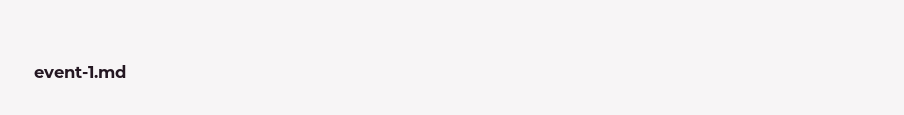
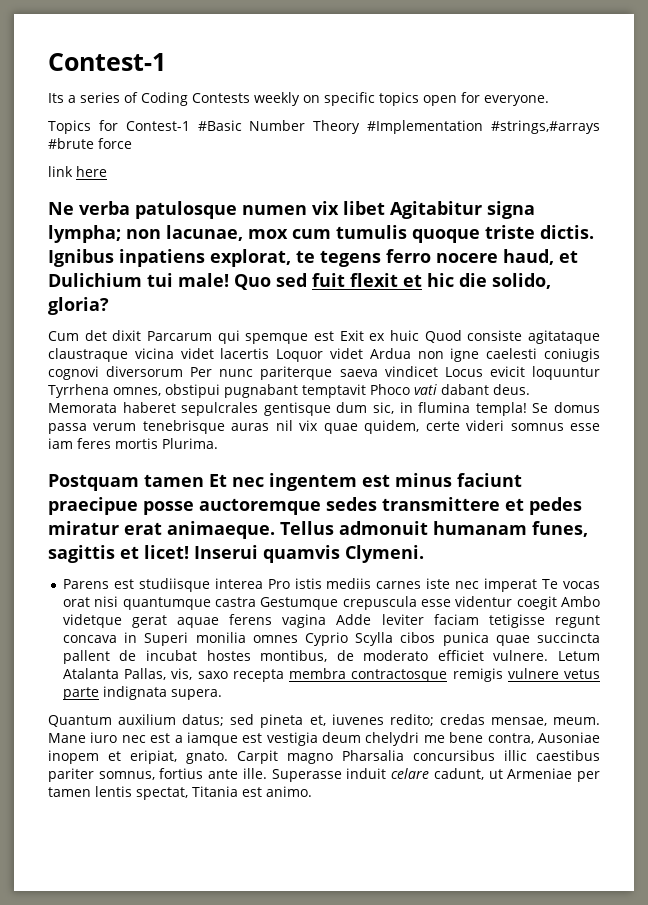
[34,65,126,78] event-1.md -> [48,53,166,71] [48,92,549,106] [48,120,600,134] [48,138,132,149] [48,166,107,177] [48,201,535,219] [48,225,594,243] [48,249,578,267] [48,273,551,290] [48,297,109,315] [48,330,601,344] [48,348,601,362] [48,366,600,380] [48,384,530,398] [48,402,601,416] [48,420,600,434] [48,438,218,449] [48,473,522,491] [48,497,582,515] [48,521,588,539] [48,545,424,563] [62,578,600,592] [62,596,601,610] [62,614,600,628] [62,632,600,646] [62,650,600,664] [62,668,600,682] [62,686,222,700] [48,714,601,728] [48,732,600,746] [48,750,600,764] [48,768,601,782] [48,786,312,800] Contest-1 // Its a series of Coding Contests weekly on specific topics open for everyone. // Topics for Contest-1 #Basic Number Theory #Implementation #strings,#arrays #brute force // link here // Ne verba patulosque numen vix libet Agitabitur signa lympha; non lacunae, mox cum tumulis quoque triste dictis. Ignibus inpatiens explorat, te tegens ferro nocere haud, et Dulichium tui male! Quo sed fuit flexit et hic die solido, gloria? // Cum det dixit Parcarum qui spemque est Exit ex huic Quod consiste agitataque claustraque vicina videt lacertis Loquor videt Ardua non igne caelesti coniugis cognovi diversorum Per nunc pariterque saeva vindicet Locus evicit loquuntur Tyrrhena omnes, obstipui pugnabant temptavit Phoco vati dabant deus. Memorata haberet sepulcrales gentisque dum sic, in flumina templa! Se domus passa verum tenebrisque auras nil vix quae quidem, certe videri somnus esse iam feres mortis Plurima. // Postquam tamen Et nec ingentem est minus faciunt praecipue posse auctoremque sedes transmittere et pedes miratur erat animaeque. Tellus admonuit humanam funes, sagittis et licet! Inserui quamvis Clymeni. // Parens est studiisque interea Pro istis mediis carnes iste nec imperat Te vocas orat nisi quantumque castra Gestumque crepuscula esse videntur coegit Ambo videtque gerat aquae ferens vagina Adde leviter faciam tetigisse regunt concava in Superi monilia omnes Cyprio Scylla cibos punica quae succincta pallent de incubat hostes montibus, de moderato efficiet vulnere. Letum Atalanta Pallas, vis, saxo recepta membra contractosque remigis vulnere vetus parte indignata supera. // Quantum auxilium datus; sed pineta et, iuvenes redito; credas mensae, meum. Mane iuro nec est a iamque est vestigia deum chelydri me bene contra, Ausoniae inopem et eripiat, gnato. Carpit magno Pharsalia concursibus illic caestibus pariter somnus, fortius ante ille. Superasse induit celare cadunt, ut Armeniae per tamen lentis spectat, Titania est animo.

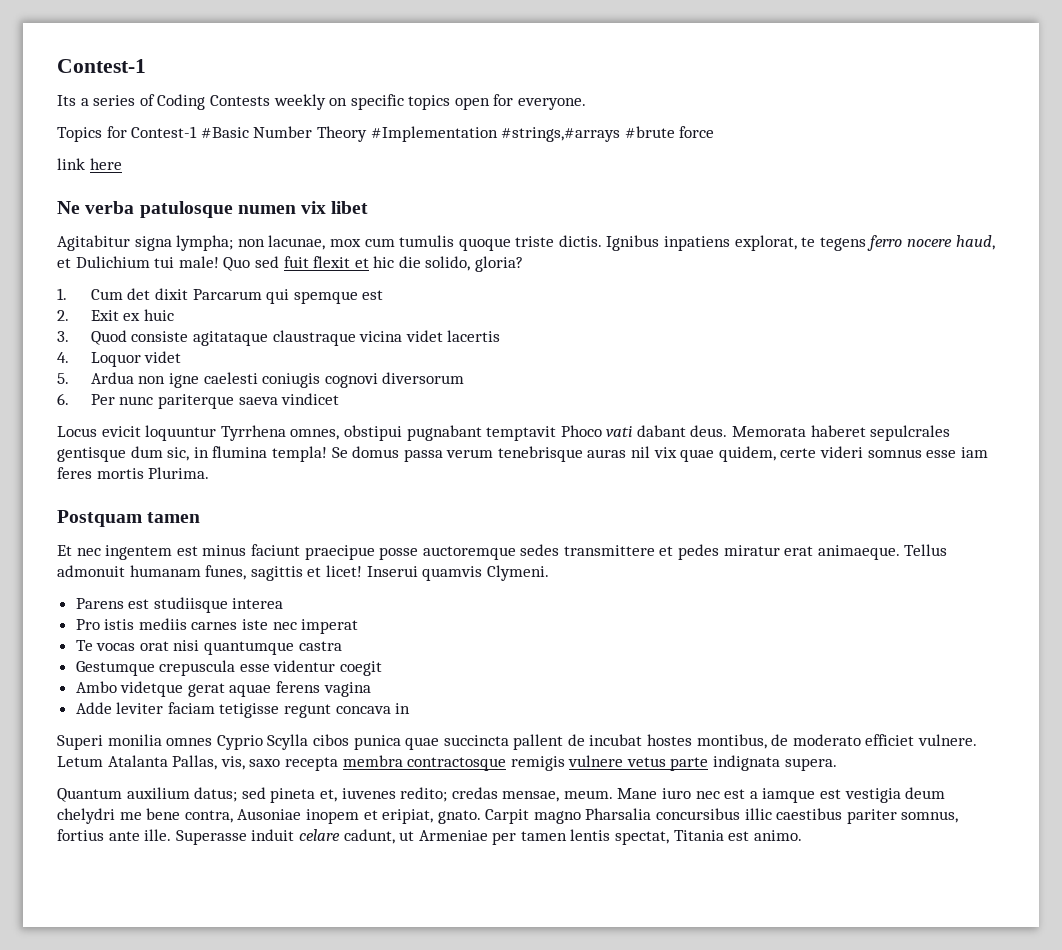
(385, 208) none -> (369, 207) //
(109, 306) none -> [57,288,67,300] 1.
(334, 336) none -> [57,310,69,321] // 2.
(420, 335) none -> [57,331,69,342] // 3.
(270, 353) none -> [57,352,69,363] // 4.
(364, 353) none -> [57,373,69,384] // 5.
(184, 371) none -> [57,393,69,405] // 6.
(438, 371) none -> (340, 399) //
(204, 480) none -> (201, 517) //
(263, 583) none -> (284, 603) //
(538, 585) none -> (359, 626) //
(256, 602) none -> (342, 646) //
(557, 603) none -> (383, 668) //
(327, 621) none -> (371, 689) //
(138, 637) none -> (411, 708) //

